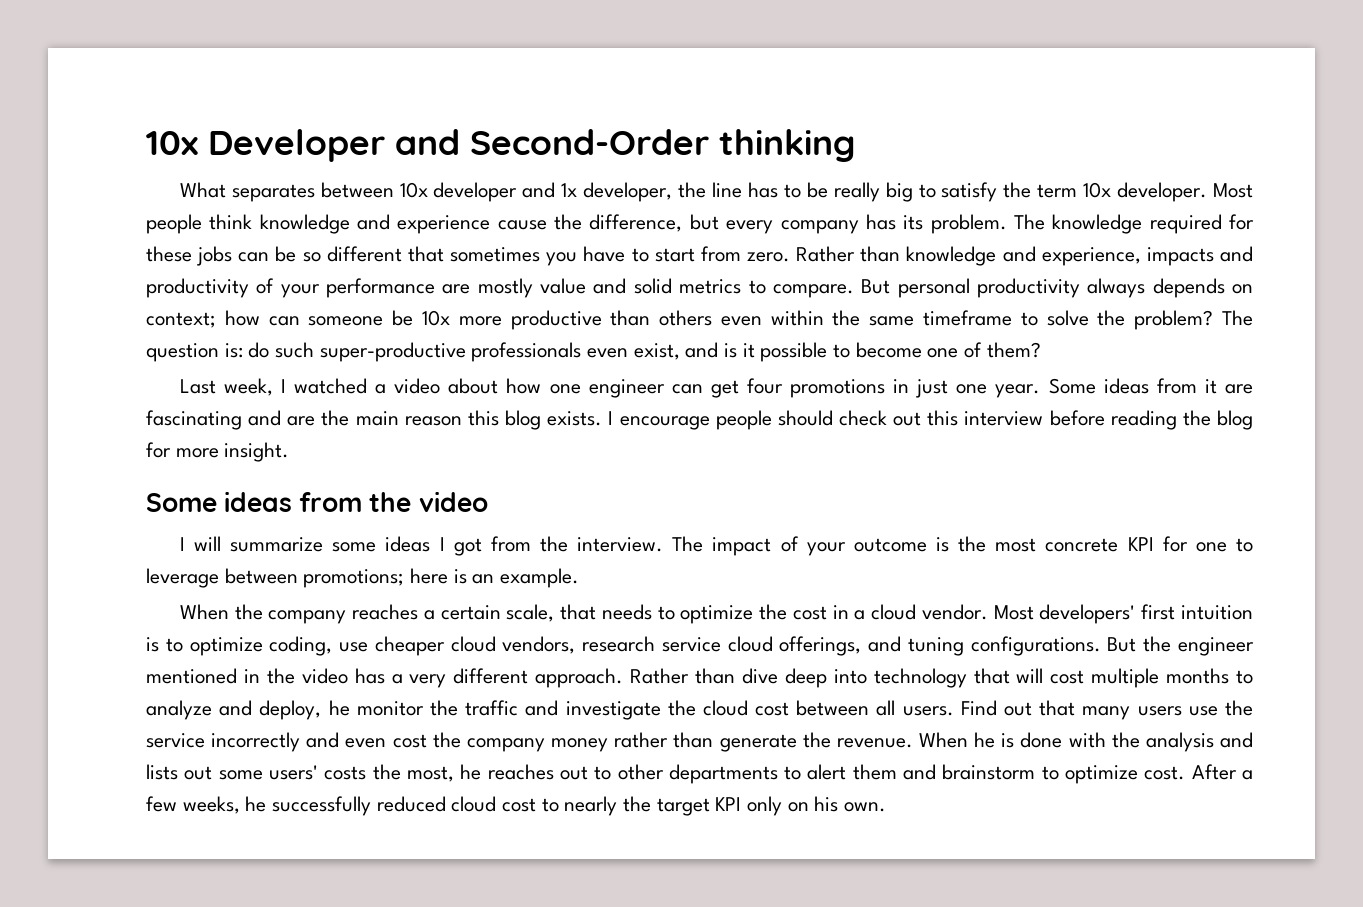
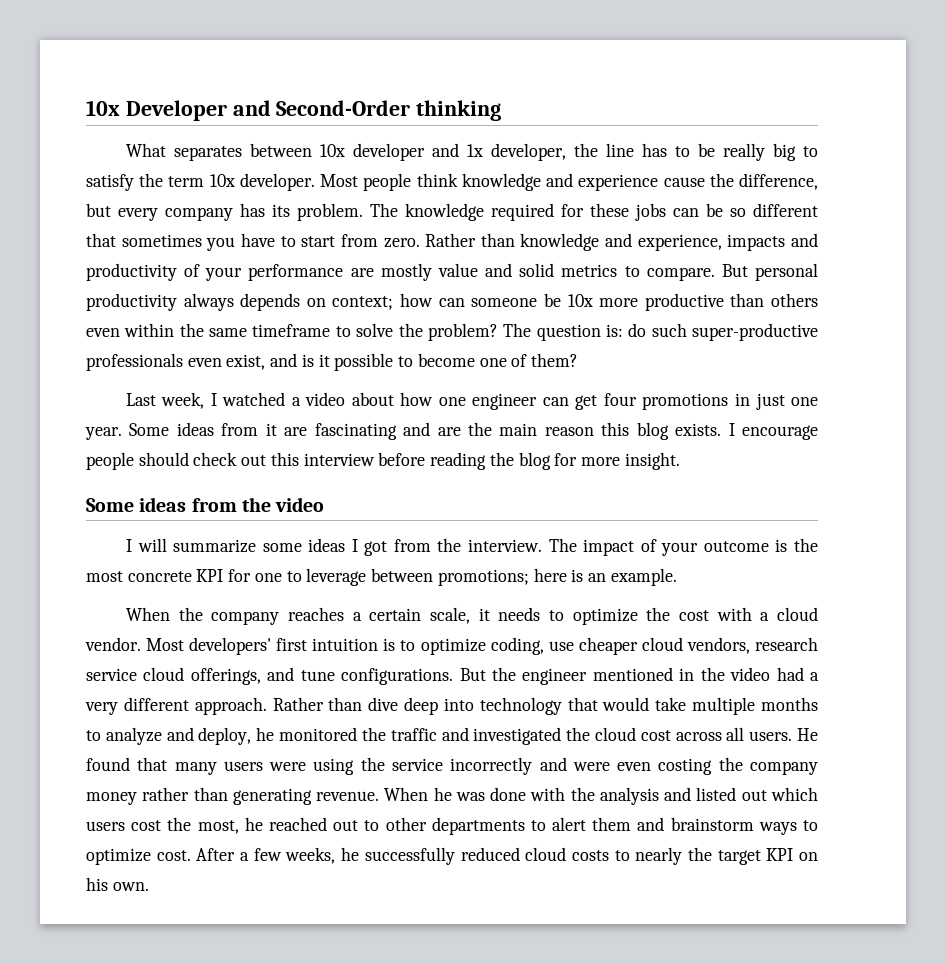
[560,604,597,620] that -> [478,608,490,621] it
[832,605,849,619] in -> [716,607,752,621] with
[907,637,964,656] tuning -> [300,670,335,681] tune
[354,668,385,684] has -> [776,667,804,681] had
[1016,668,1085,684] will cost -> [602,697,687,711] would take
[356,701,424,716] monitor -> [279,727,358,741] monitored
[565,701,661,720] investigate -> [473,727,562,745] investigated
[796,700,870,716] between -> [675,732,722,741] across
[960,700,1033,716] Find out -> [797,728,818,741] [86,757,130,771] He found
[1188,706,1218,716] use -> [269,758,355,775] were using
[345,734,427,748] even cost -> [572,758,713,775] were even costing
[719,732,831,752] generate the -> [232,788,312,805] generating
[1001,733,1015,748] is -> [455,792,485,801] was
[146,764,367,780] lists out some users' costs -> [696,787,818,801] [86,820,162,831] listed out which users cost
[487,764,554,780] reaches -> [268,817,327,831] reached
(1036, 772) none -> [758,822,797,835] ways
[502,798,537,812] cost -> [571,850,609,861] costs
[747,796,783,816] only -> (794, 854) none

